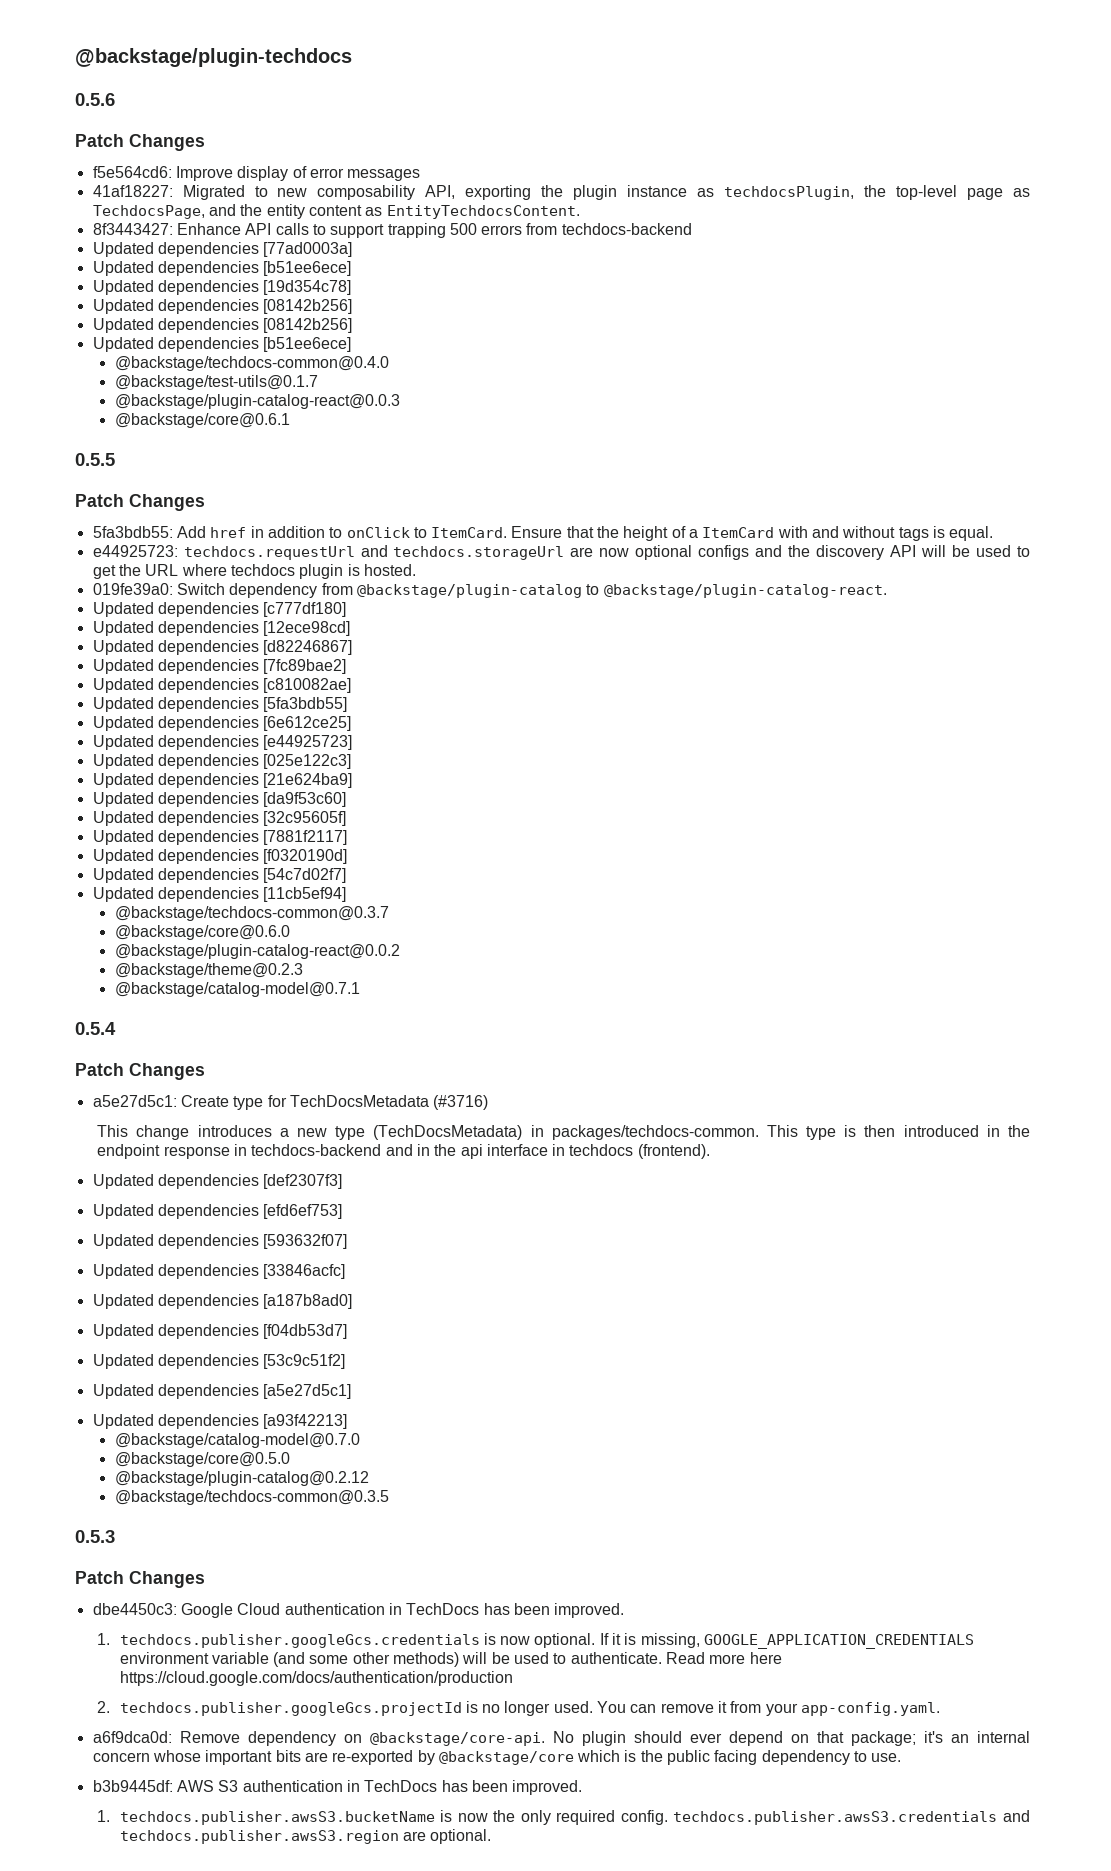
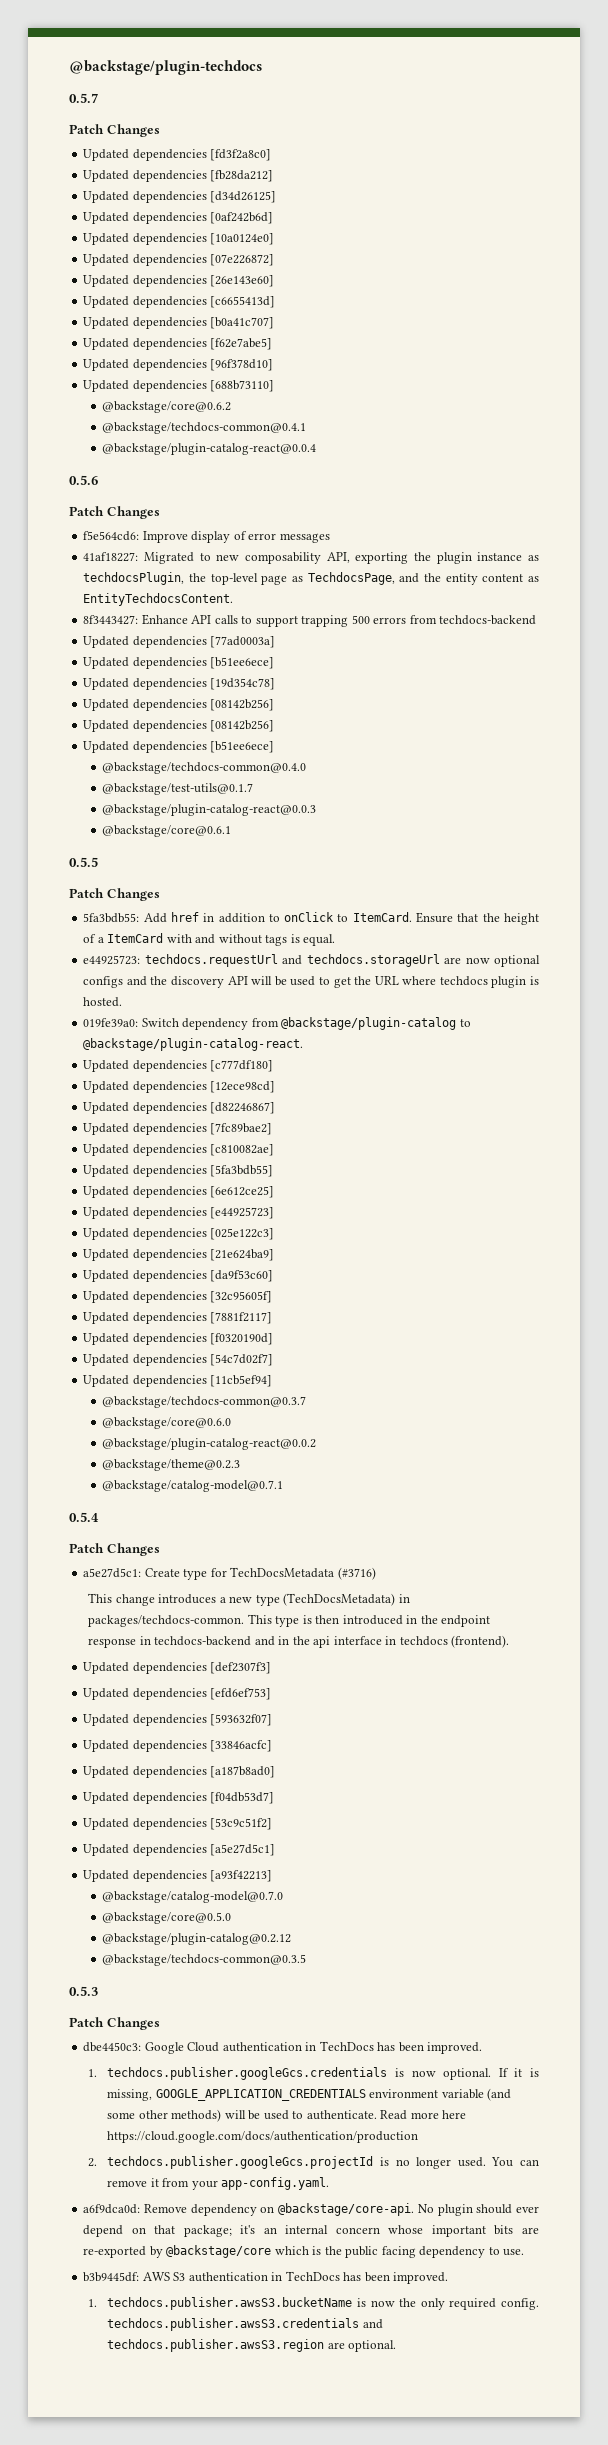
(352, 57) none -> [69,93,98,103] [69,124,160,137] [83,149,272,161] [83,170,274,182] [83,191,277,203] [83,212,274,224] [83,233,275,245] [83,254,275,266] [83,275,275,287] [83,296,276,308] [83,317,275,329] [83,338,273,350] [83,359,274,371] [83,380,275,392] [102,401,232,413] [102,422,307,434] [102,443,317,455] // 0.5.7 // Patch Changes // Updated dependencies [fd3f2a8c0] // Updated dependencies [fb28da212] // Updated dependencies [d34d26125] // Updated dependencies [0af242b6d] // Updated dependencies [10a0124e0] // Updated dependencies [07e226872] // Updated dependencies [26e143e60] // Updated dependencies [c6655413d] // Updated dependencies [b0a41c707] // Updated dependencies [f62e7abe5] // Updated dependencies [96f378d10] // Updated dependencies [688b73110] // @backstage/core@0.6.2 // @backstage/techdocs-common@0.4.1 // @backstage/plugin-catalog-react@0.0.4

